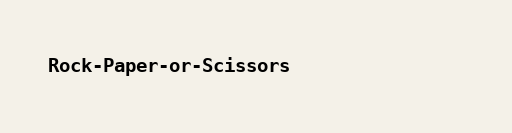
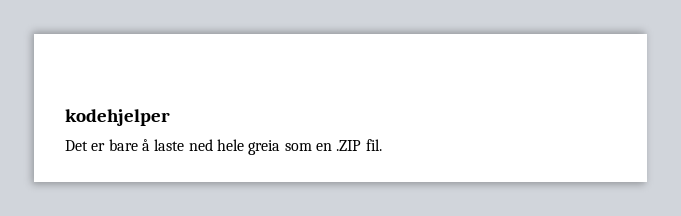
[48,57,290,76] Rock-Paper-or-Scissors -> [65,109,170,126] [65,139,382,155] kodehjelper // Det er bare å laste ned hele greia som en .ZIP fil.

